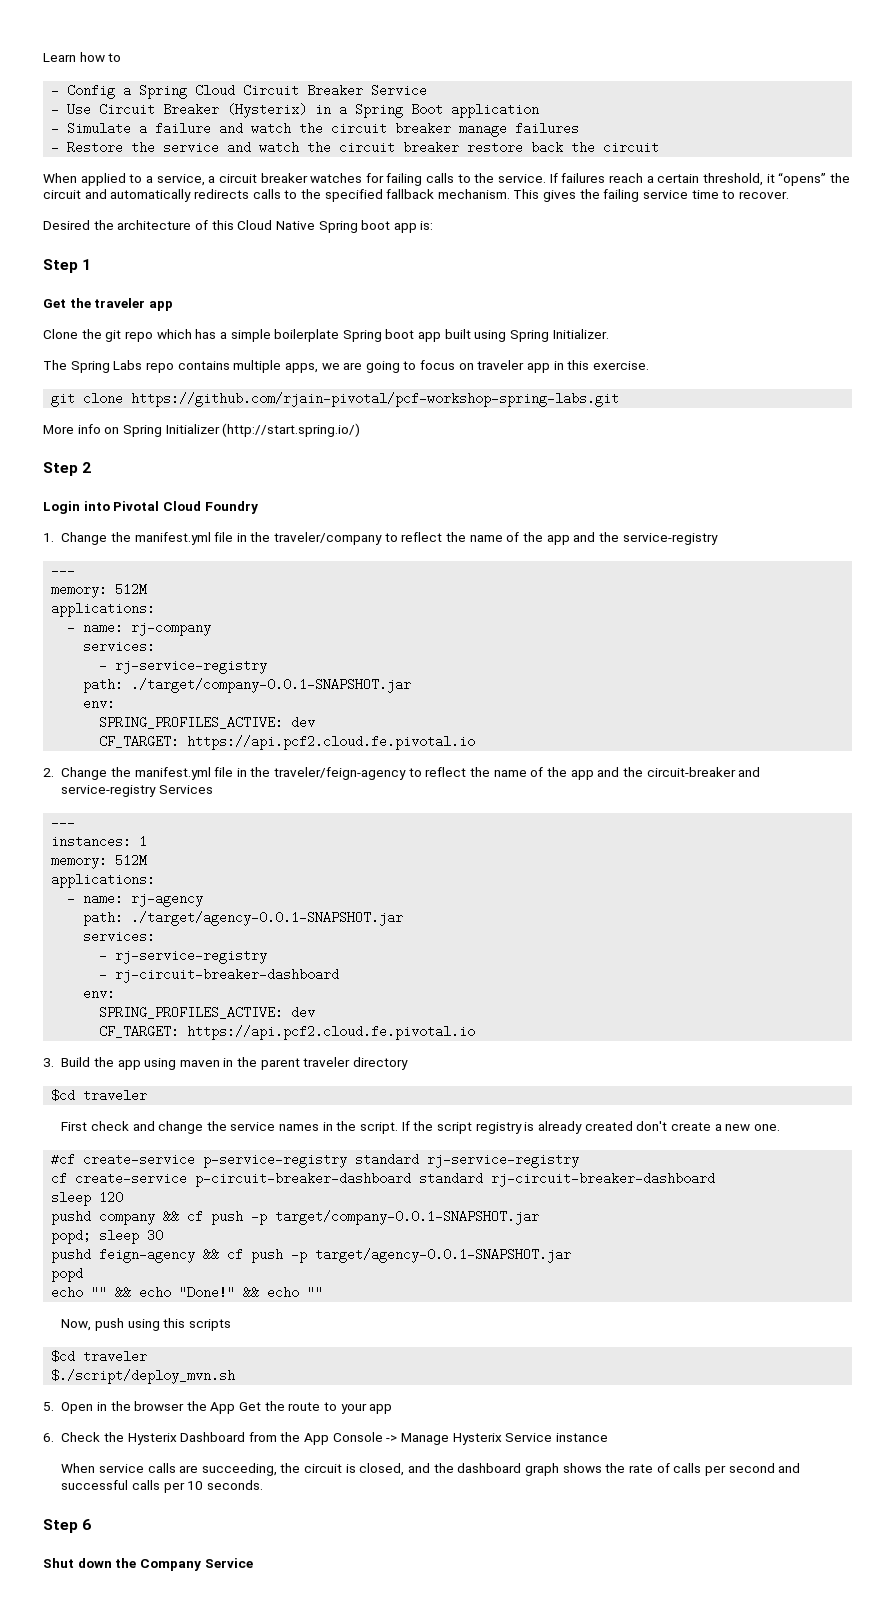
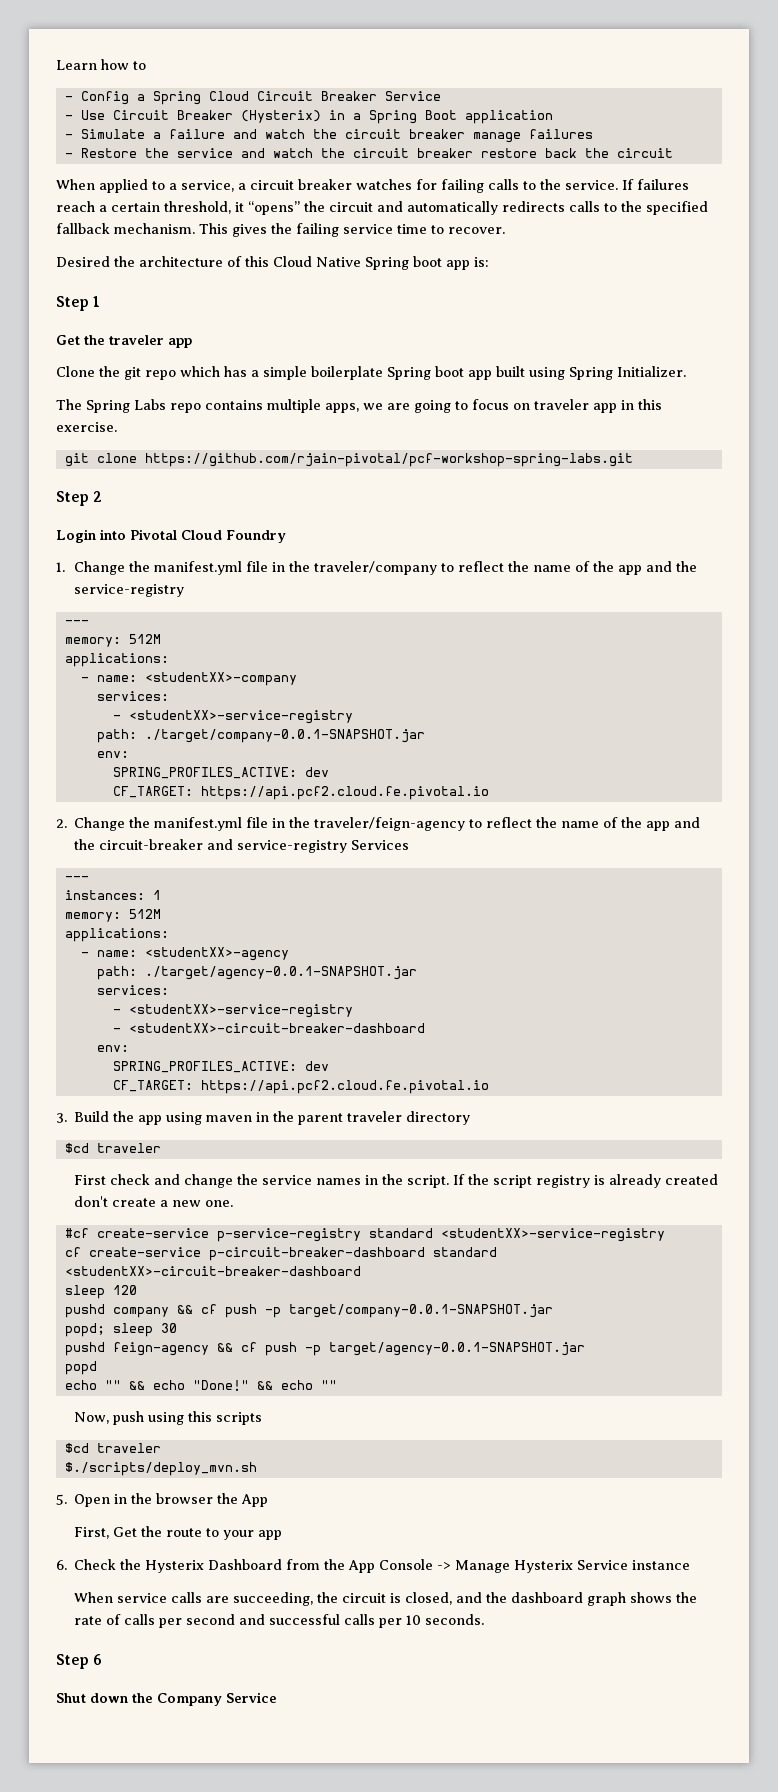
[43,423,361,437] // More info on Spring Initializer (http://start.spring.io/) -> (633, 460) none
[131,621,212,636] [83,640,156,653] [99,659,268,674] rj-company // services: // - rj-service-registry -> [144,672,297,686] [96,691,169,701] [112,710,353,724] <studentXX>-company // services: // - <studentXX>-service-registry
[131,892,204,907] rj-agency -> [144,947,289,961] <studentXX>-agency
[115,949,268,964] [99,968,340,983] rj-service-registry // - rj-circuit-breaker-dashboard -> [128,1004,353,1018] [112,1023,425,1033] <studentXX>-service-registry // - <studentXX>-circuit-breaker-dashboard
[427,1153,580,1168] rj-service-registry -> [440,1228,665,1242] <studentXX>-service-registry
[491,1172,716,1187] rj-circuit-breaker-dashboard -> [64,1266,361,1276] <studentXX>-circuit-breaker-dashboard
[51,1369,236,1384] $./script/deploy_mvn.sh -> [64,1462,257,1476] $./scripts/deploy_mvn.sh
(236, 1408) none -> [73,1527,109,1539] // First,

